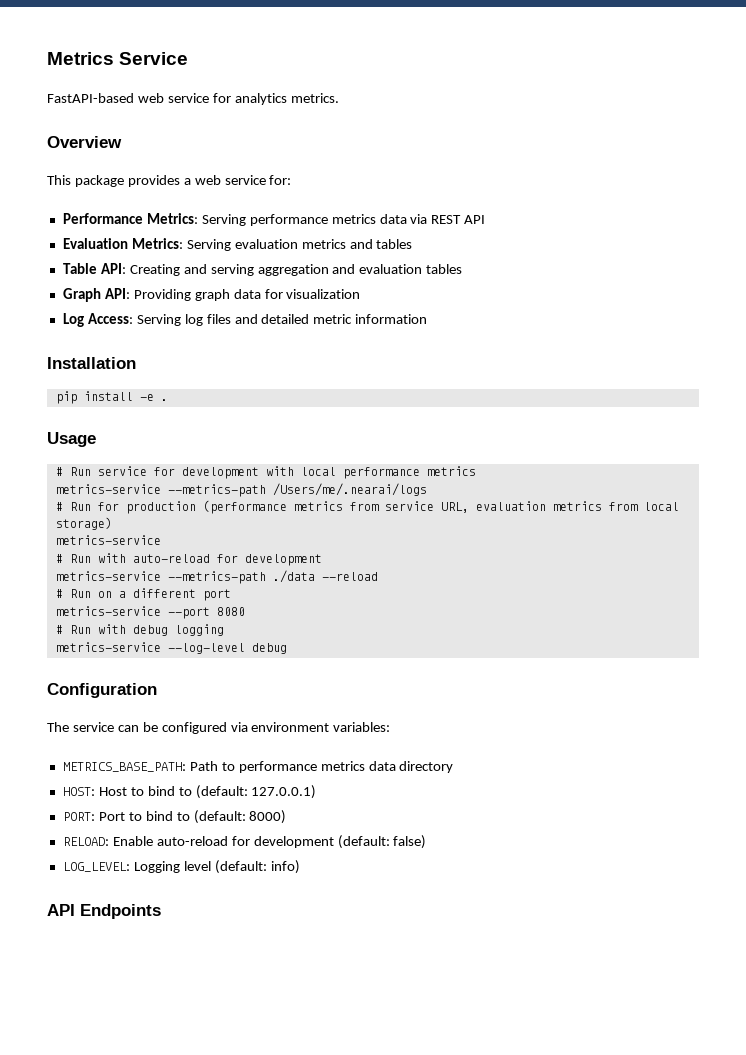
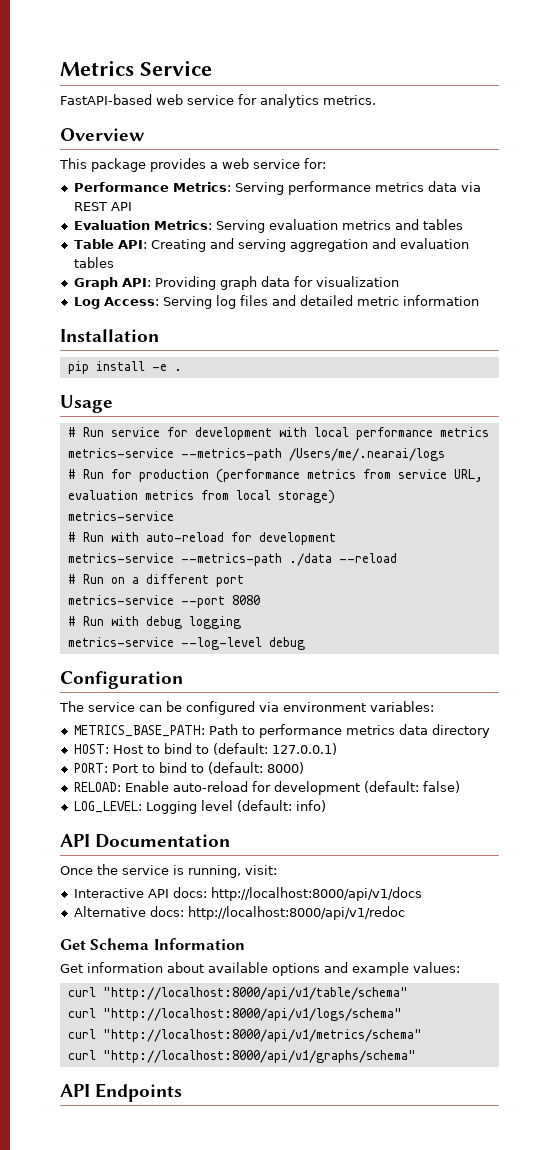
(300, 867) none -> [60,834,231,848] [60,864,277,878] [73,887,422,901] [73,906,405,920] [60,938,245,950] [60,962,460,976] [67,987,408,1000] [67,1008,402,1021] [67,1029,422,1042] [67,1050,416,1063] // API Documentation // Once the service is running, visit: // Interactive API docs: http://localhost:8000/api/v1/docs // Alternative docs: http://localhost:8000/api/v1/redoc // Get Schema Information // Get information about available options and example values: // curl "http://localhost:8000/api/v1/table/schema" // curl "http://localhost:8000/api/v1/logs/schema" // curl "http://localhost:8000/api/v1/metrics/schema" // curl "http://localhost:8000/api/v1/graphs/schema"

